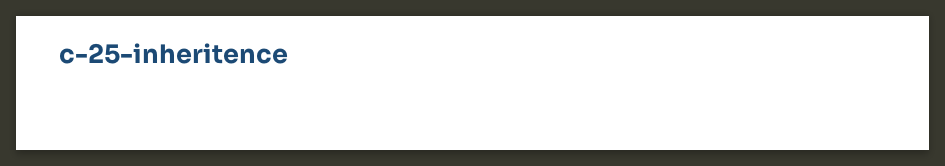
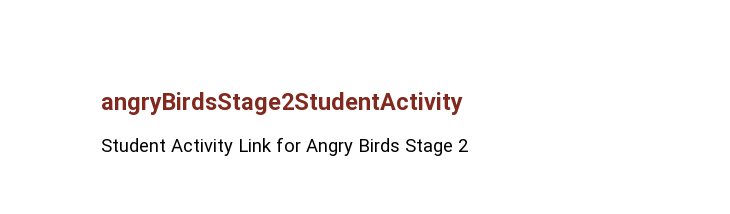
[59,43,288,64] c-25-inheritence -> [101,92,463,115] [101,137,468,156] angryBirdsStage2StudentActivity // Student Activity Link for Angry Birds Stage 2

